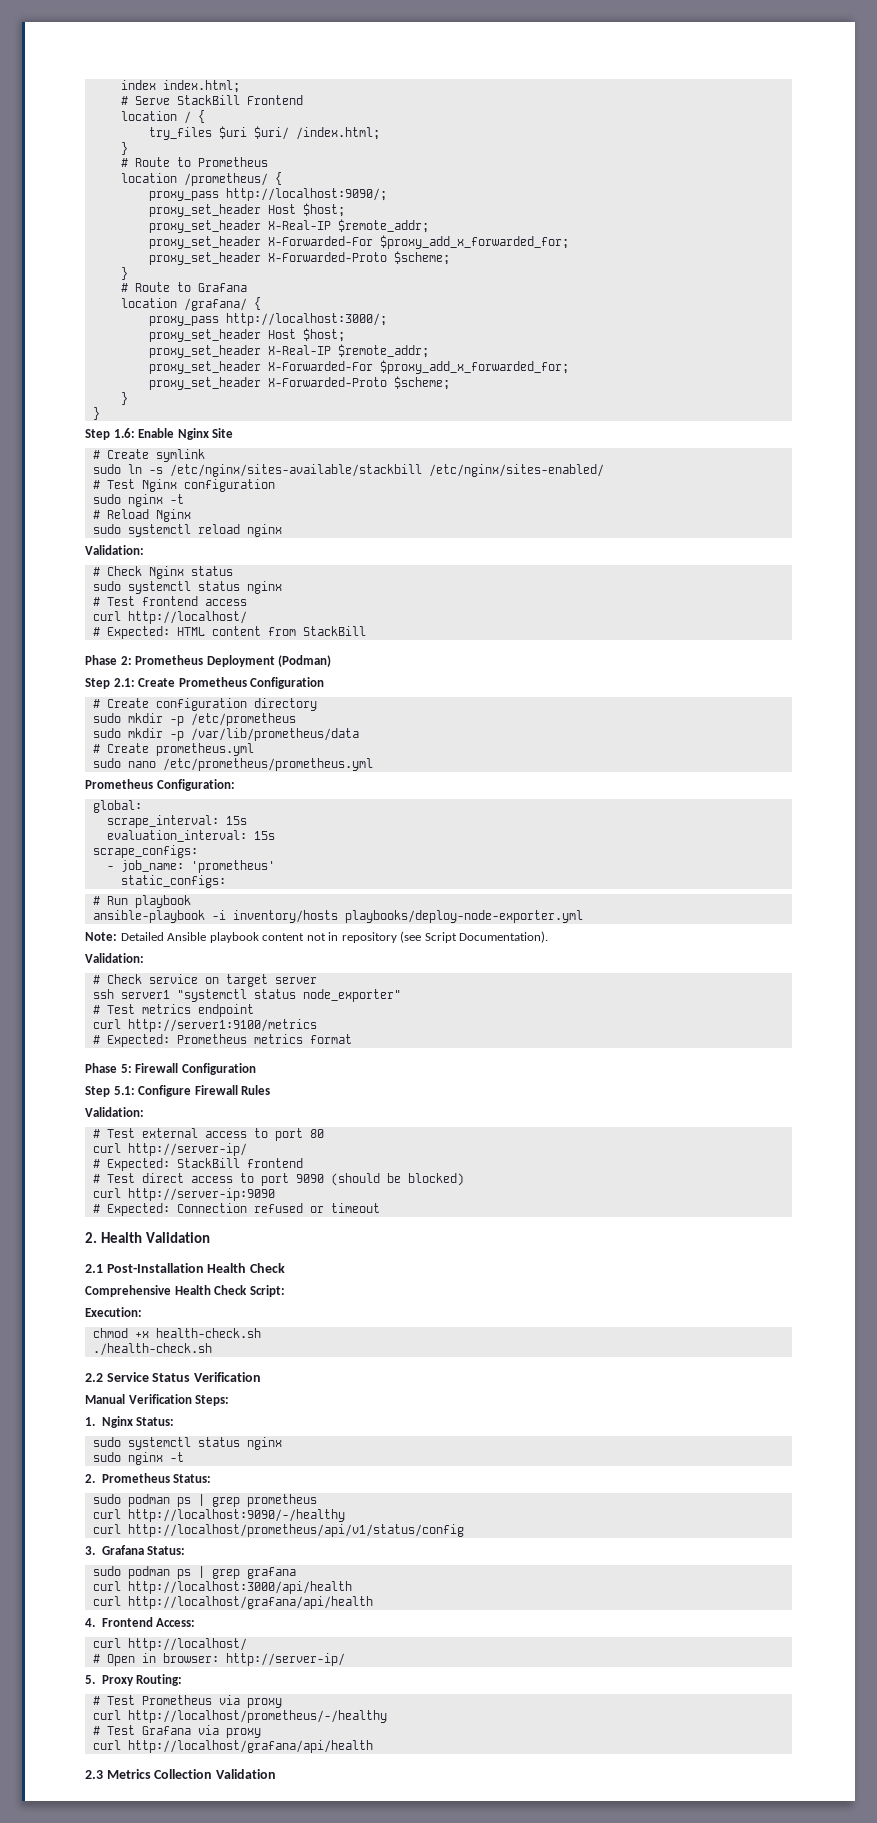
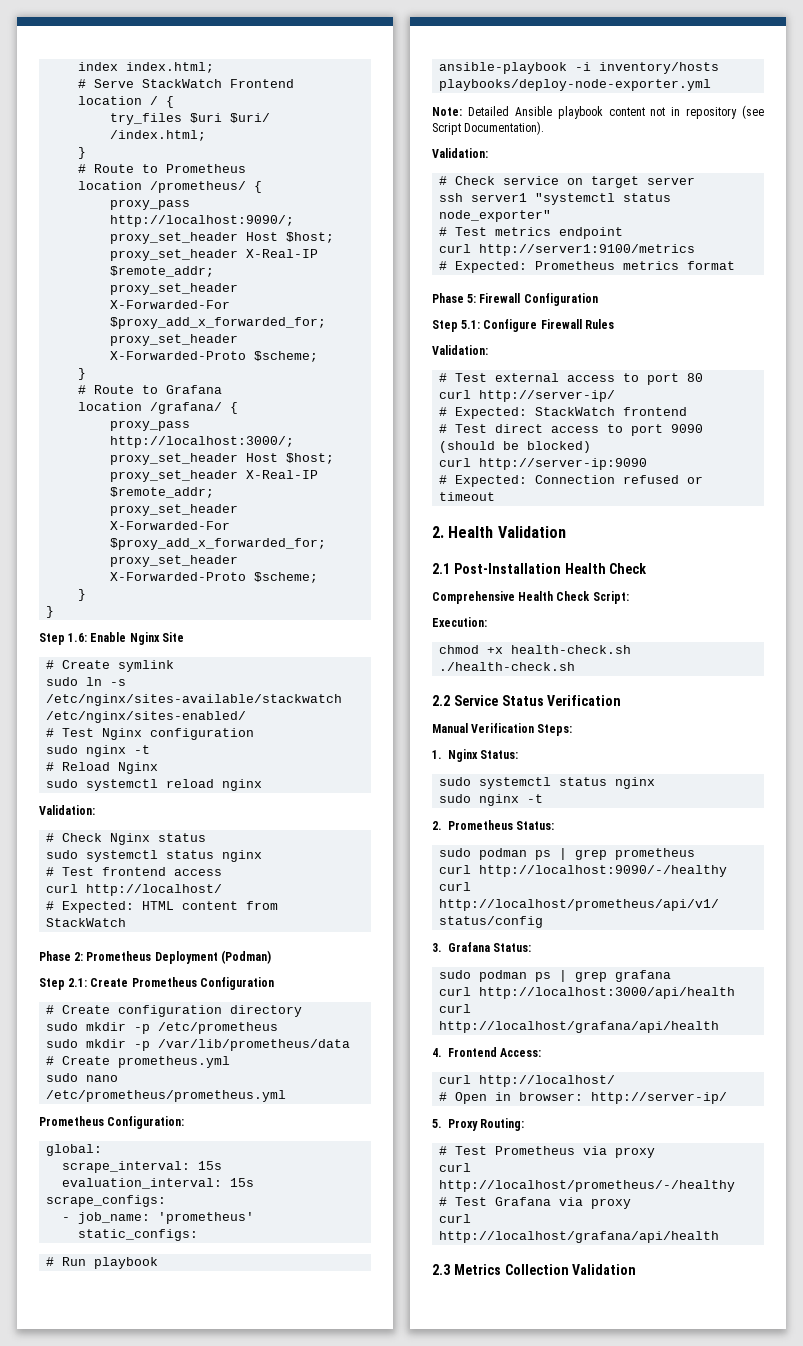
[176,95,240,105] StackBill -> [142,79,223,88] StackWatch
[169,464,422,477] /etc/nginx/sites-available/stackbill -> [46,694,343,706] /etc/nginx/sites-available/stackwatch
[302,626,366,636] StackBill -> [46,918,127,927] StackWatch
[176,1158,240,1168] StackBill -> [535,407,616,416] StackWatch

